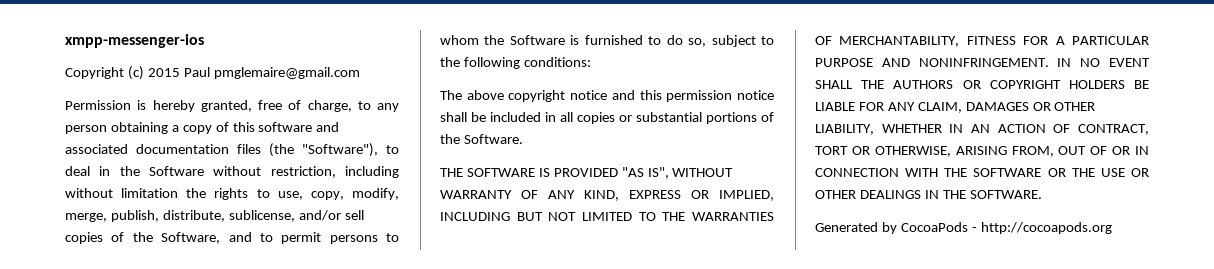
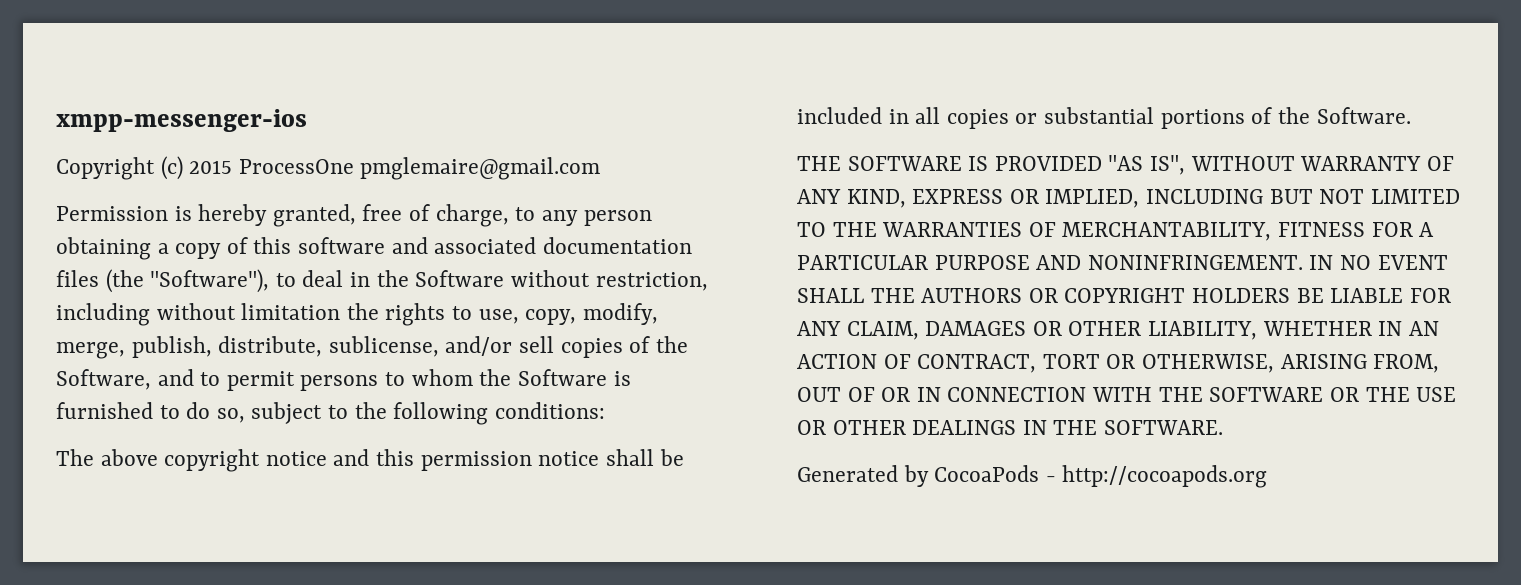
[183,67,210,77] Paul -> [238,159,354,174] ProcessOne

